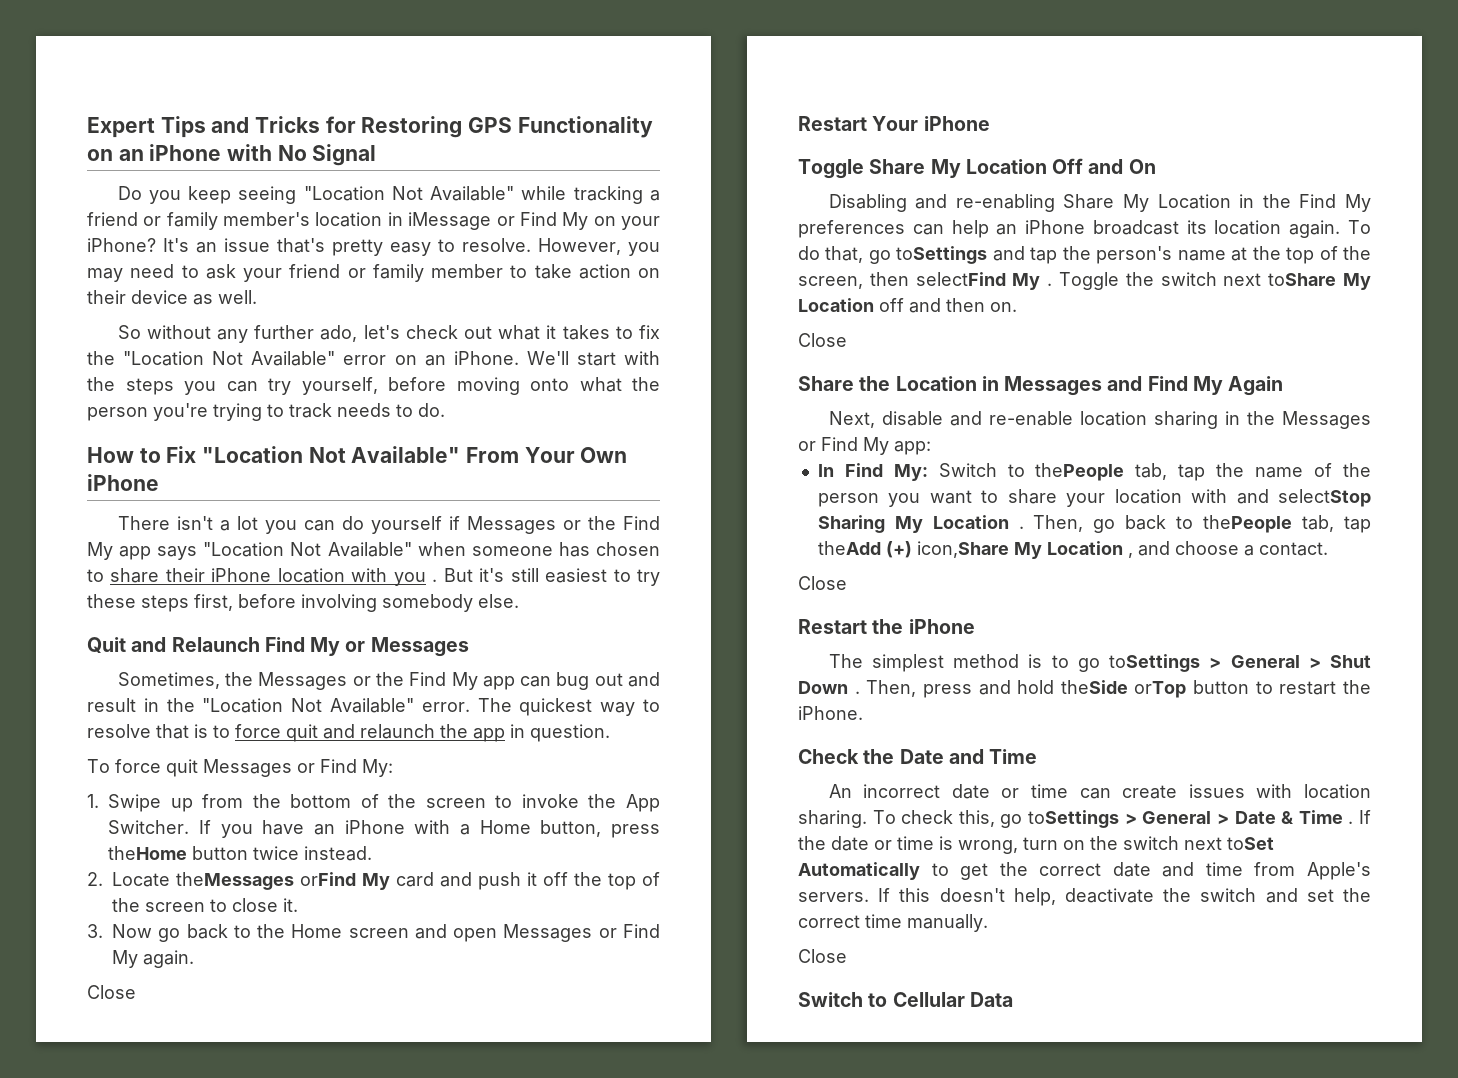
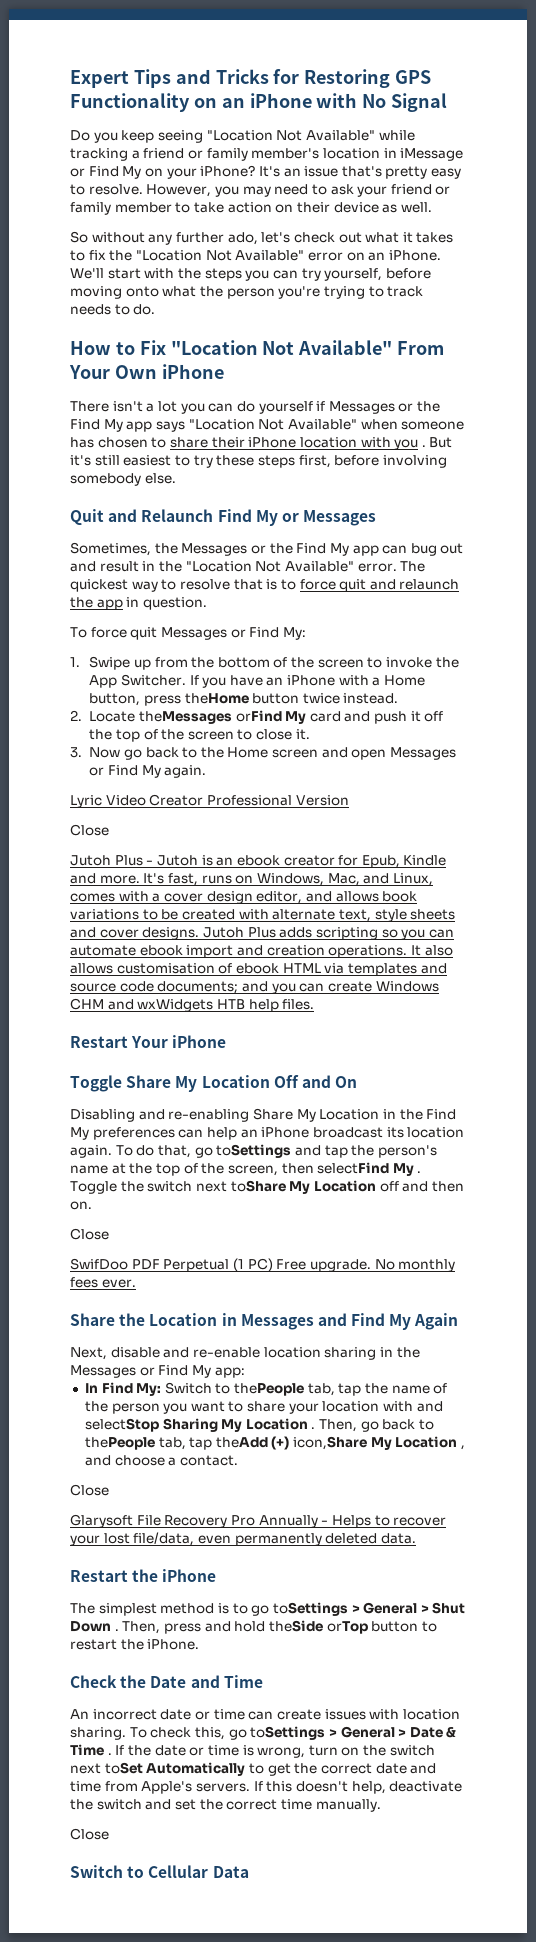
[87,985,136,999] Close -> [70,794,349,808] [70,824,109,836] [70,855,447,868] [70,873,433,886] [70,891,418,904] [70,909,456,922] [70,927,454,940] [70,945,453,958] [70,963,447,976] [70,981,439,994] [70,998,315,1012] Lyric Video Creator Professional Version // Close // Jutoh Plus - Jutoh is an ebook creator for Epub, Kindle and more. It's fast, runs on Windows, Mac, and Linux, comes with a cover design editor, and allows book variations to be created with alternate text, style sheets and cover designs. Jutoh Plus adds scripting so you can automate ebook import and creation operations. It also allows customisation of ebook HTML via templates and source code documents; and you can create Windows CHM and wxWidgets HTB help files.
(847, 340) none -> [70,1258,456,1272] [70,1277,136,1288] // SwifDoo PDF Perpetual (1 PC) Free upgrade. No monthly fees ever.
(847, 583) none -> [70,1514,447,1528] [70,1532,416,1546] // Glarysoft File Recovery Pro Annually - Helps to recover your lost file/data, even permanently deleted data.

